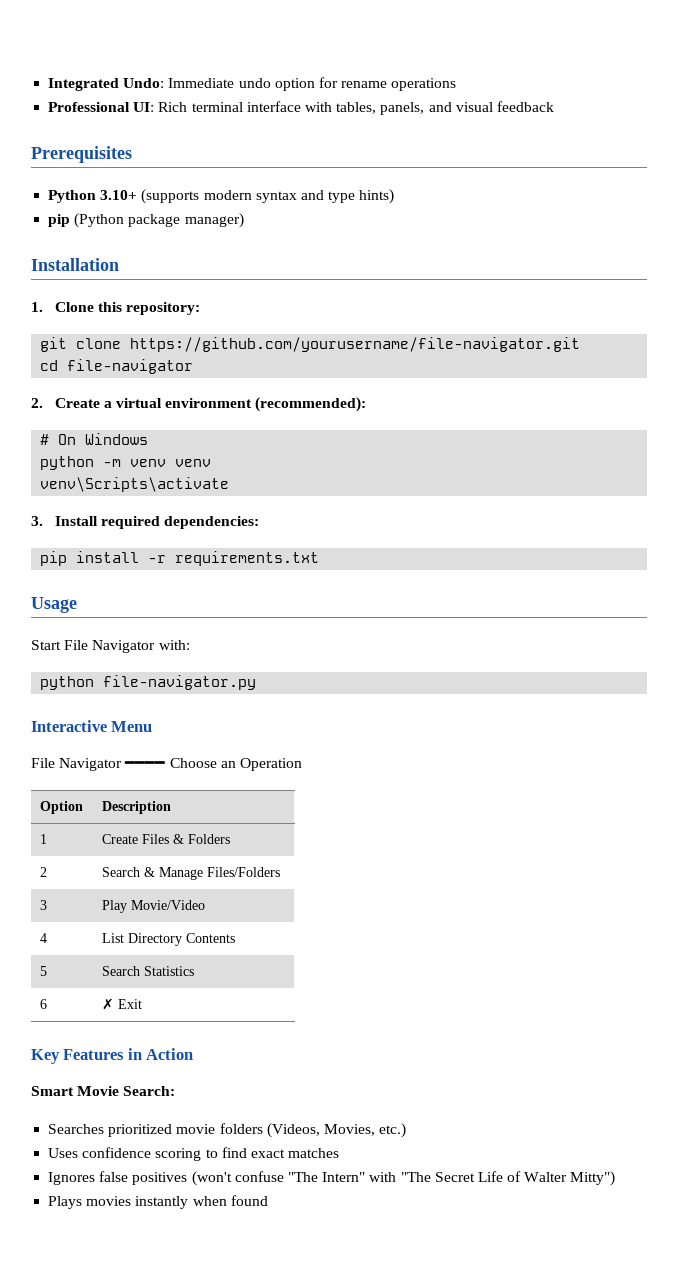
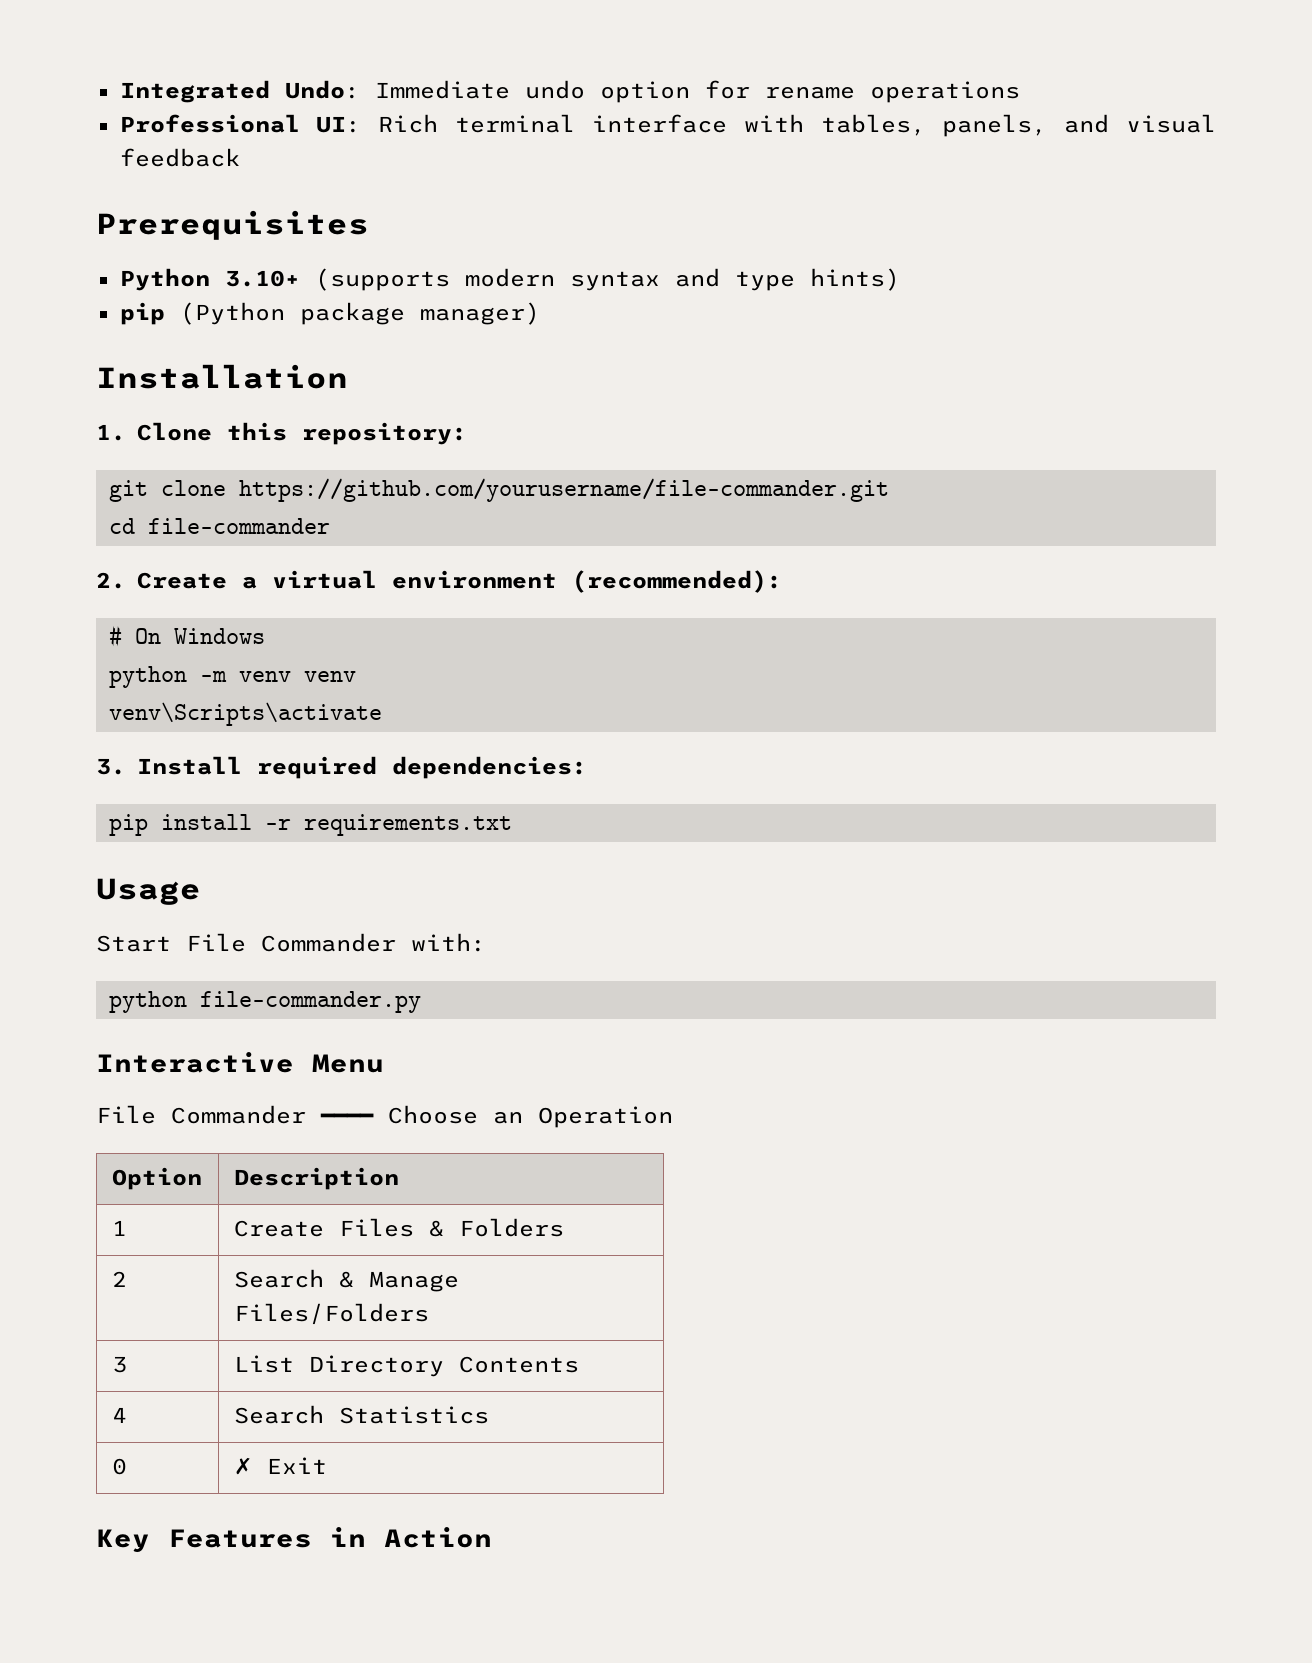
[130,337,581,352] https://github.com/yourusername/file-navigator.git -> [238,478,889,502] https://github.com/yourusername/file-commander.git
[67,359,194,374] file-navigator -> [147,518,330,534] file-commander
[92,640,156,653] Navigator -> [261,933,396,952] Commander
[103,675,257,690] file-navigator.py -> [199,991,421,1013] file-commander.py
[59,758,123,771] Navigator -> [171,1105,306,1124] Commander
[102,900,206,913] [40,933,48,943] | Play Movie/Video // 4 -> (127, 1364) none
[40,966,48,976] 5 -> [111,1407,127,1423] 4
[40,999,48,1009] 6 -> [111,1458,127,1475] 0
[31,1086,176,1096] [48,1123,407,1138] [48,1147,340,1161] [48,1171,616,1186] [48,1195,268,1209] // Smart Movie Search: // Searches prioritized movie folders (Videos, Movies, etc.) // Uses confidence scoring to find exact matches // Ignores false positives (won't confuse "The Intern" with "The Secret Life of Walter Mitty") // Plays movies instantly when found -> (492, 1537) none

